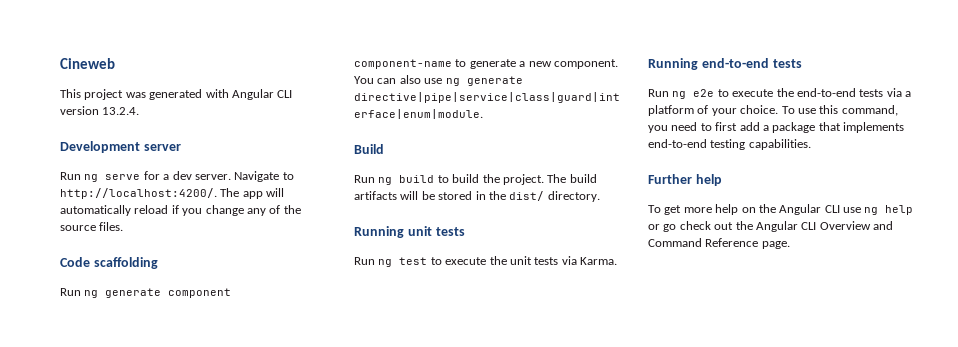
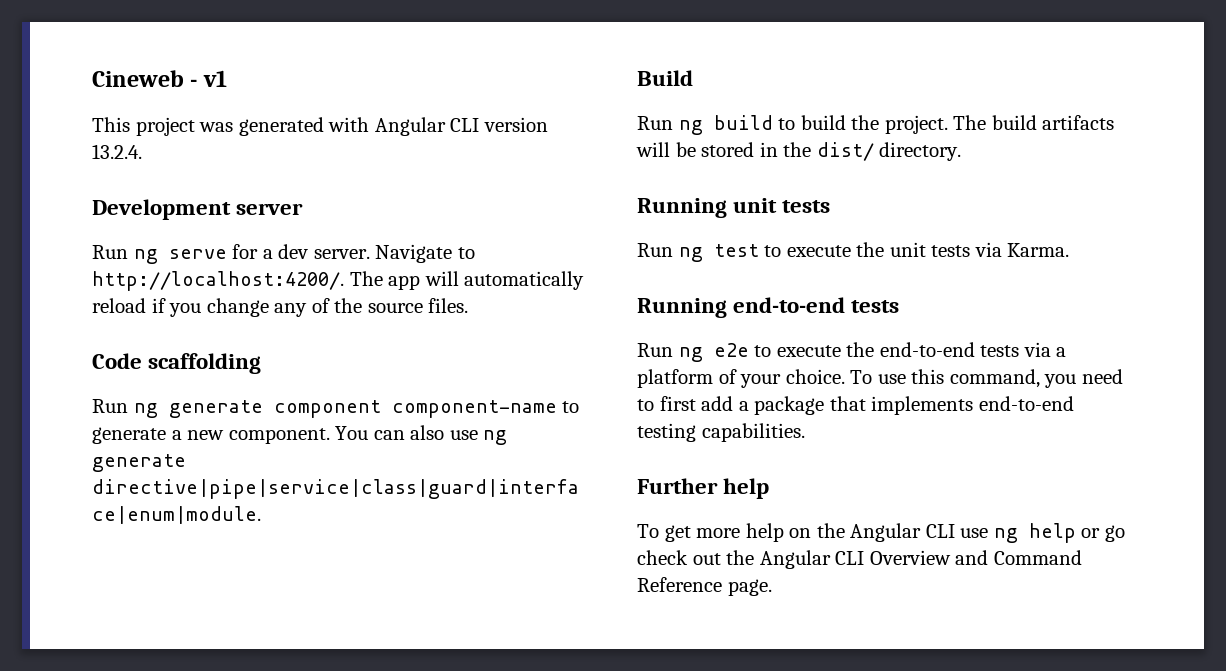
(115, 63) none -> [190,70,227,87] - v1

